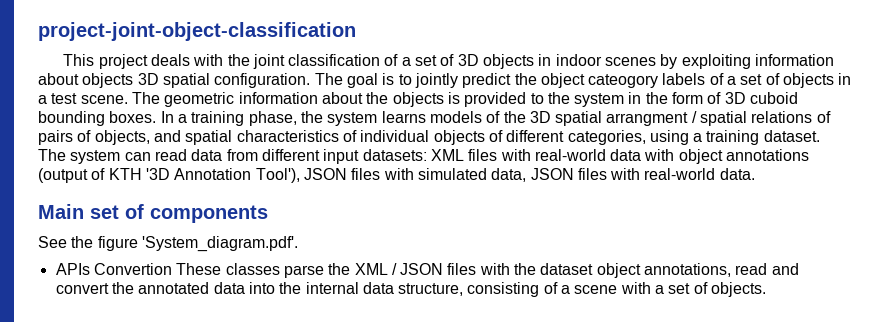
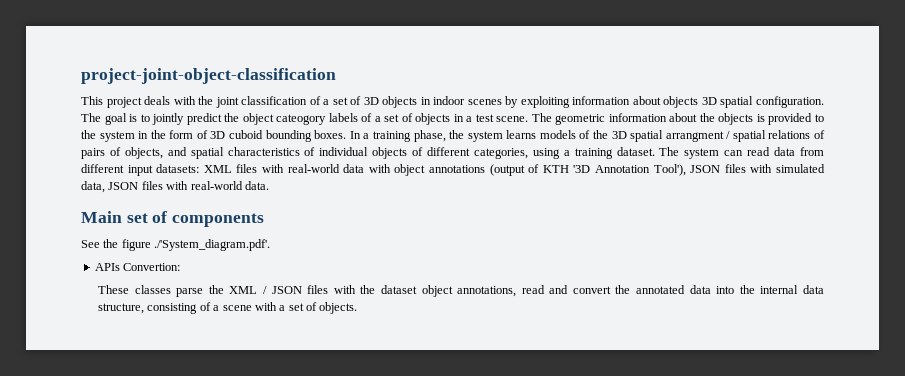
[141,236,298,252] 'System_diagram.pdf'. -> [154,239,271,251] ./'System_diagram.pdf'.
[93,263,172,275] Convertion -> [123,263,181,271] Convertion: //

